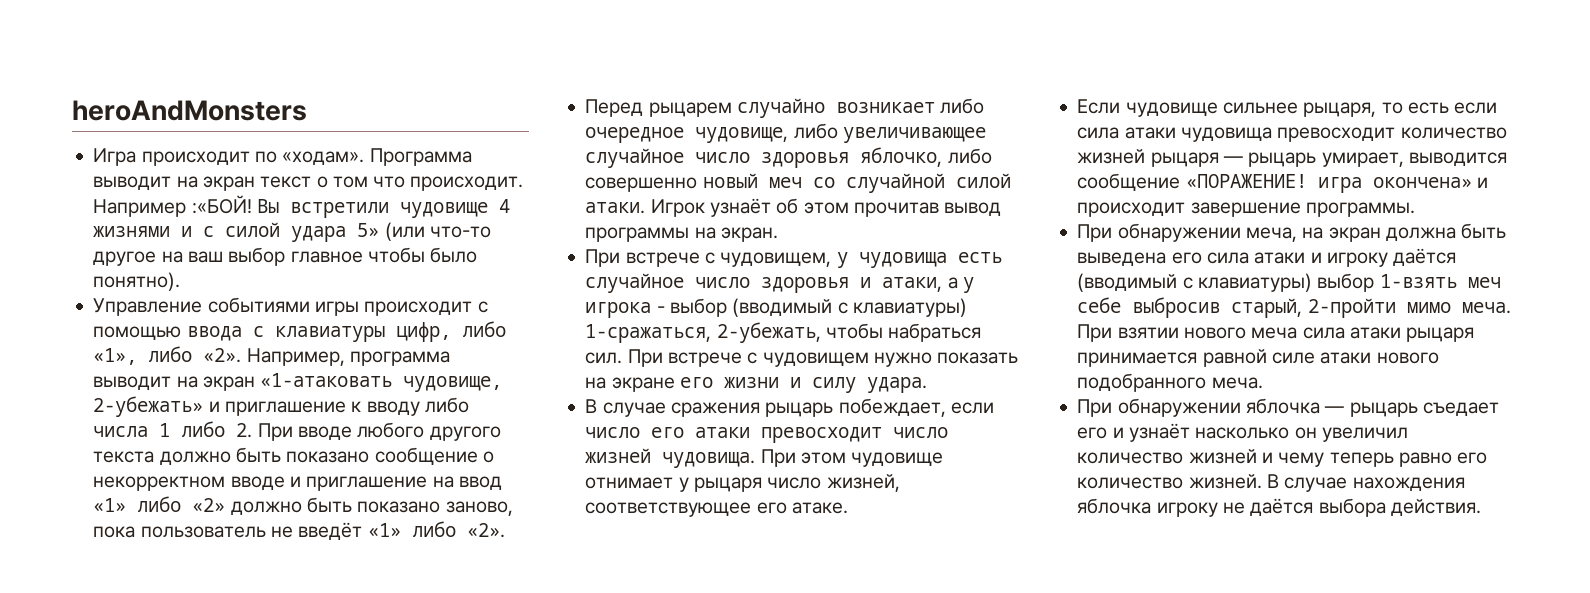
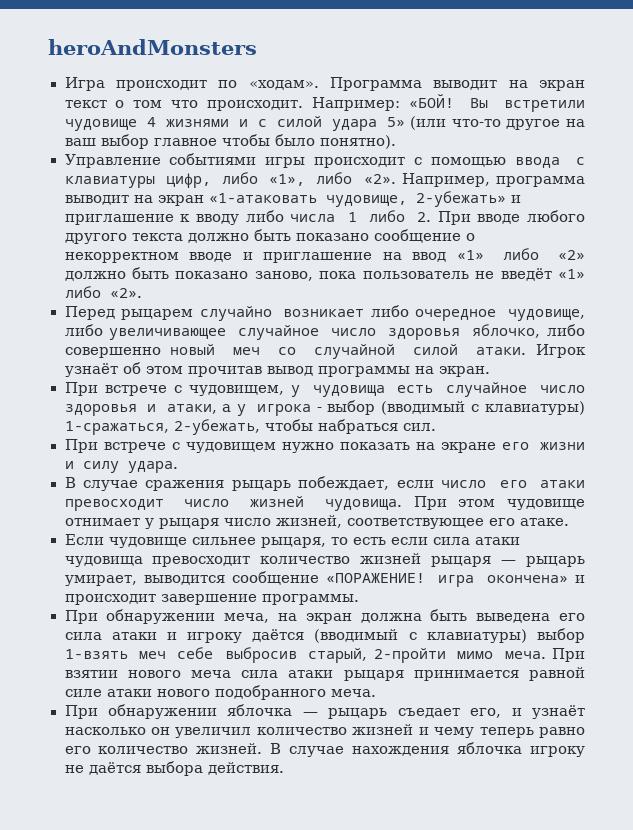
[93,195,252,217] Например :«БОЙ! -> [312,94,454,111] Например: «БОЙ!
(623, 358) none -> (436, 427) //
[1077,427,1108,439] его -> [470,708,502,718] его,

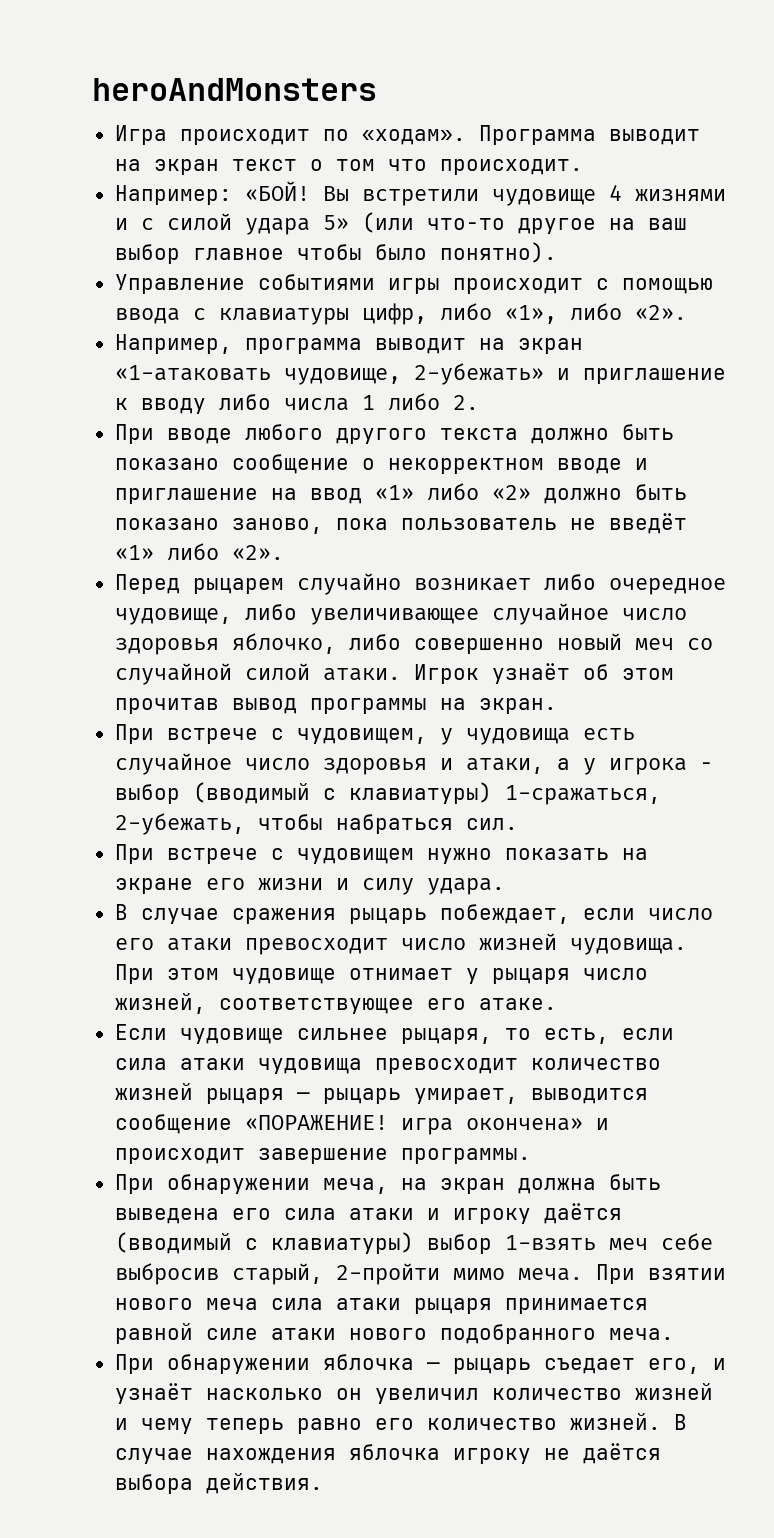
(304, 105) none -> (583, 167) //
(396, 179) none -> (687, 312) //
(431, 217) none -> (479, 402) //
[352,537,386,545] есть -> [543,1028,609,1044] есть,

